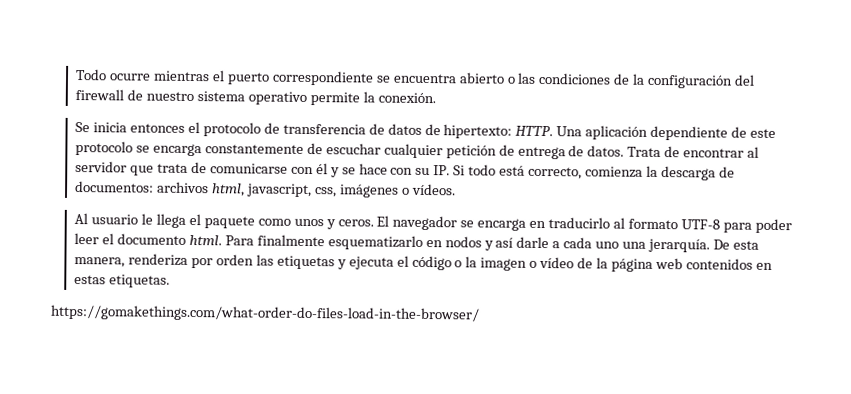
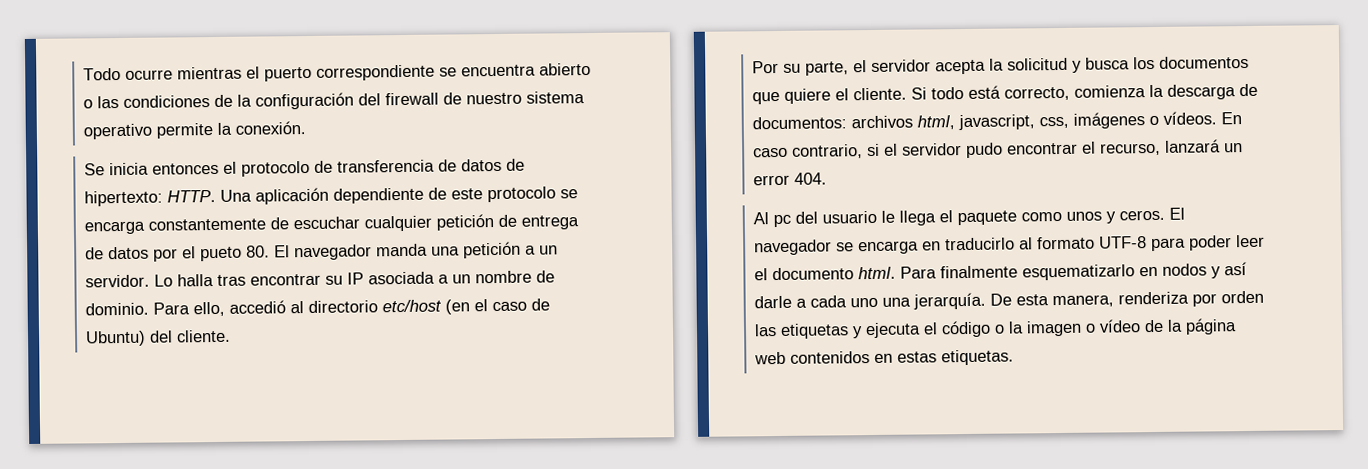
[587,145,760,158] [75,161,451,178] datos. Trata de encontrar al servidor que trata de comunicarse con él y se hace con su IP. -> [108,241,559,262] [85,270,556,288] [85,298,551,317] [85,329,232,347] [752,55,1250,76] [752,87,908,105] datos por el pueto 80. El navegador manda una petición a un servidor. Lo halla tras encontrar su IP asociada a un nombre de dominio. Para ello, accedió al directorio etc/host (en el caso de Ubuntu) del cliente. // Por su parte, el servidor acepta la solicitud y busca los documentos que quiere el cliente.
(456, 189) none -> [1221,112,1243,125] [753,139,1244,159] [753,172,828,186] En caso contrario, si el servidor pudo encontrar el recurso, lanzará un error 404.
(89, 219) none -> [773,211,819,228] pc del
[50,304,480,323] // https://gomakethings.com/what-order-do-files-load-in-the-browser/ -> (1015, 357) none

